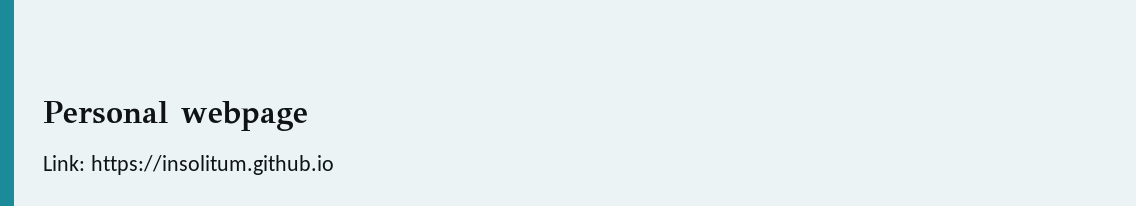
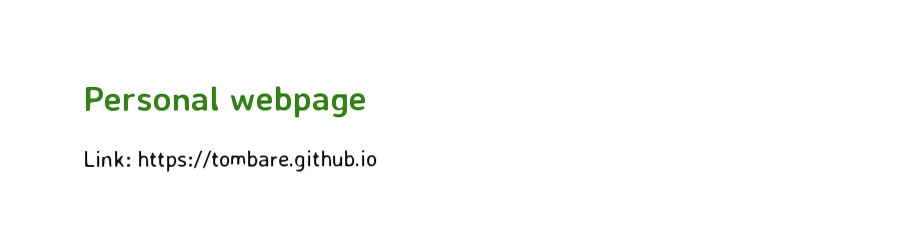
[90,155,334,175] https://insolitum.github.io -> [137,150,378,172] https://tombare.github.io

